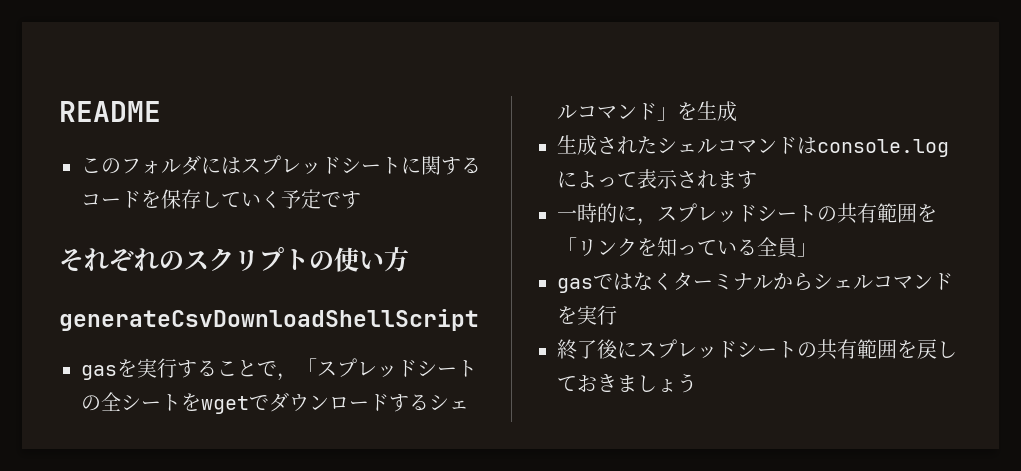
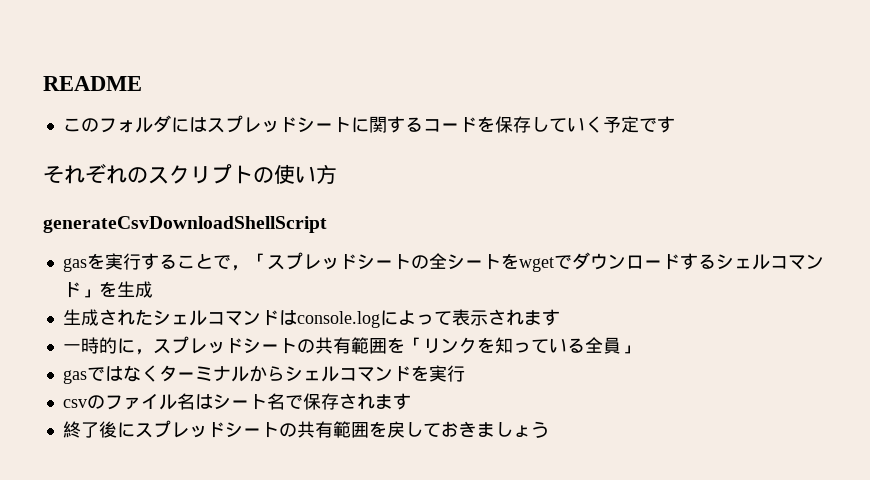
(617, 315) none -> [62,393,411,410] // csvのファイル名はシート名で保存されます

